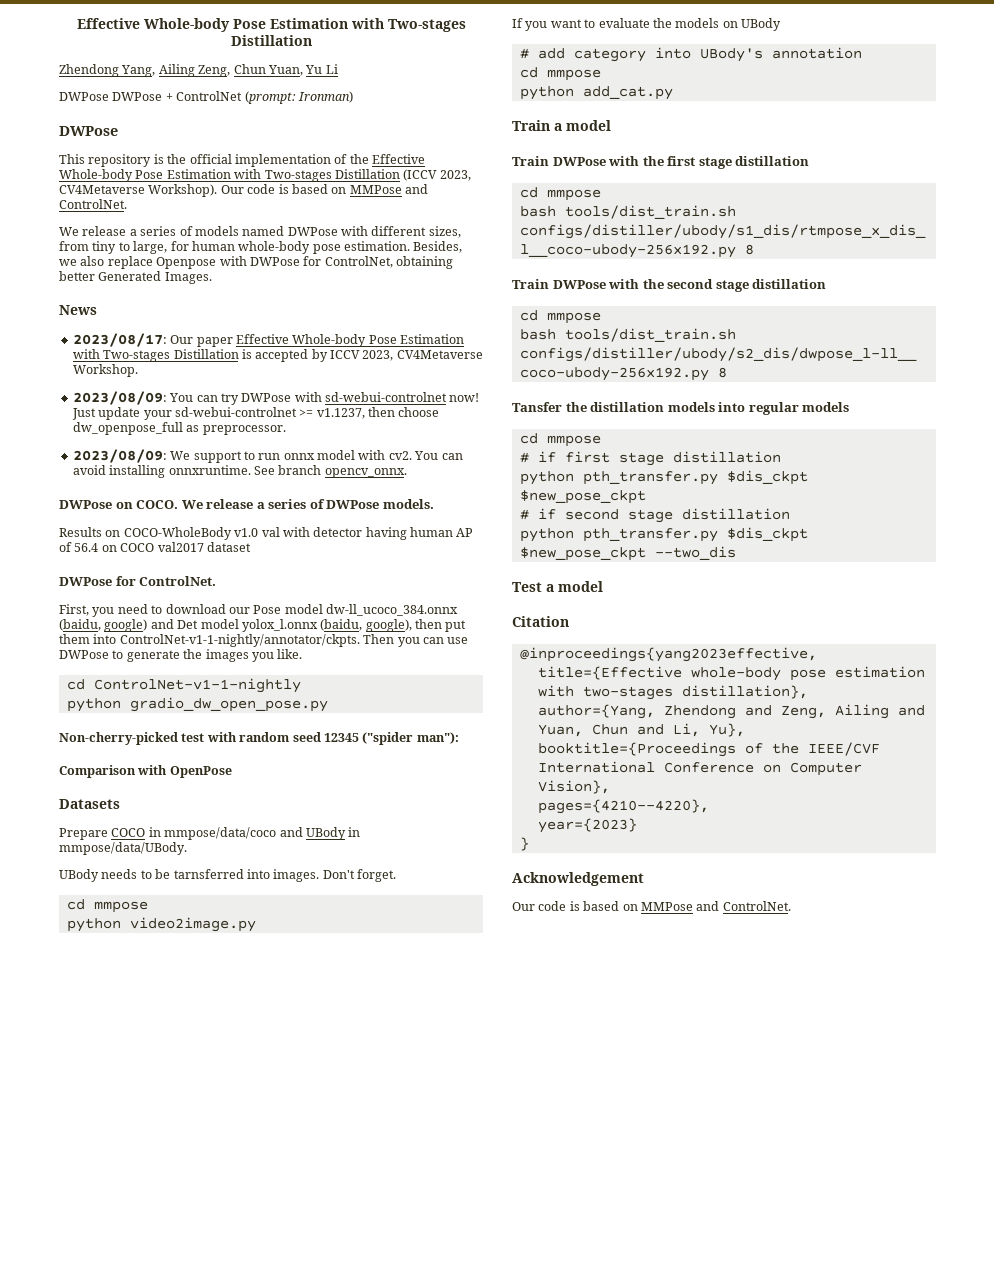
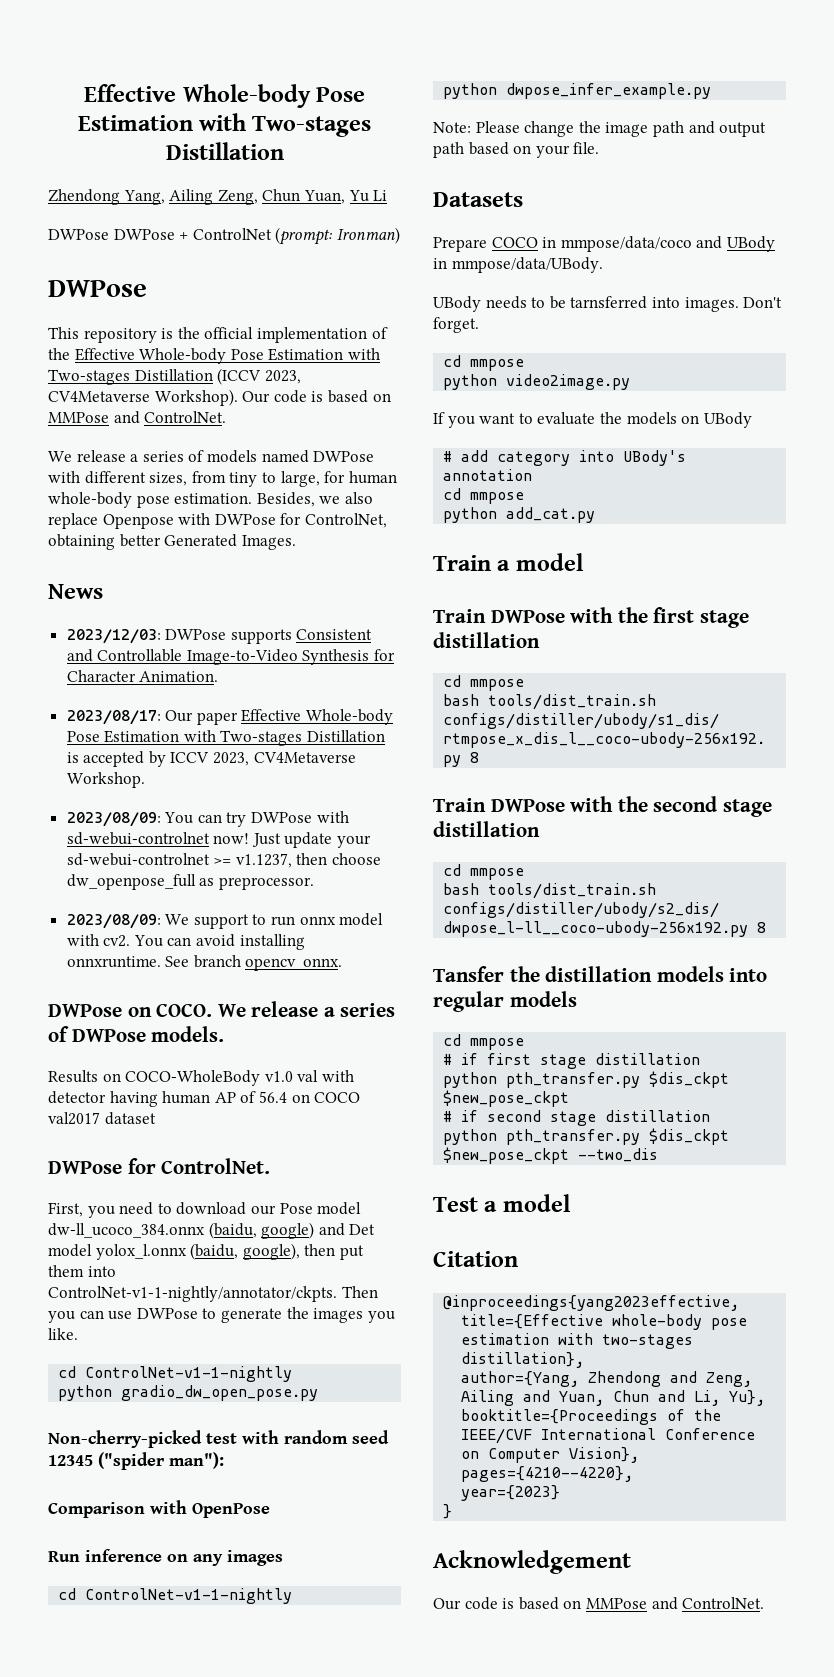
(97, 310) none -> [66,629,373,644] [66,649,396,665] [66,670,219,682] // 2023/12/03: DWPose supports Consistent and Controllable Image-to-Video Synthesis for Character Animation.
(232, 772) none -> [48,1549,283,1566] [58,1588,293,1604] [443,83,712,99] [433,121,767,137] [433,142,600,158] // Run inference on any images // cd ControlNet-v1-1-nightly // python dwpose_infer_example.py // Note: Please change the image path and output path based on your file.

